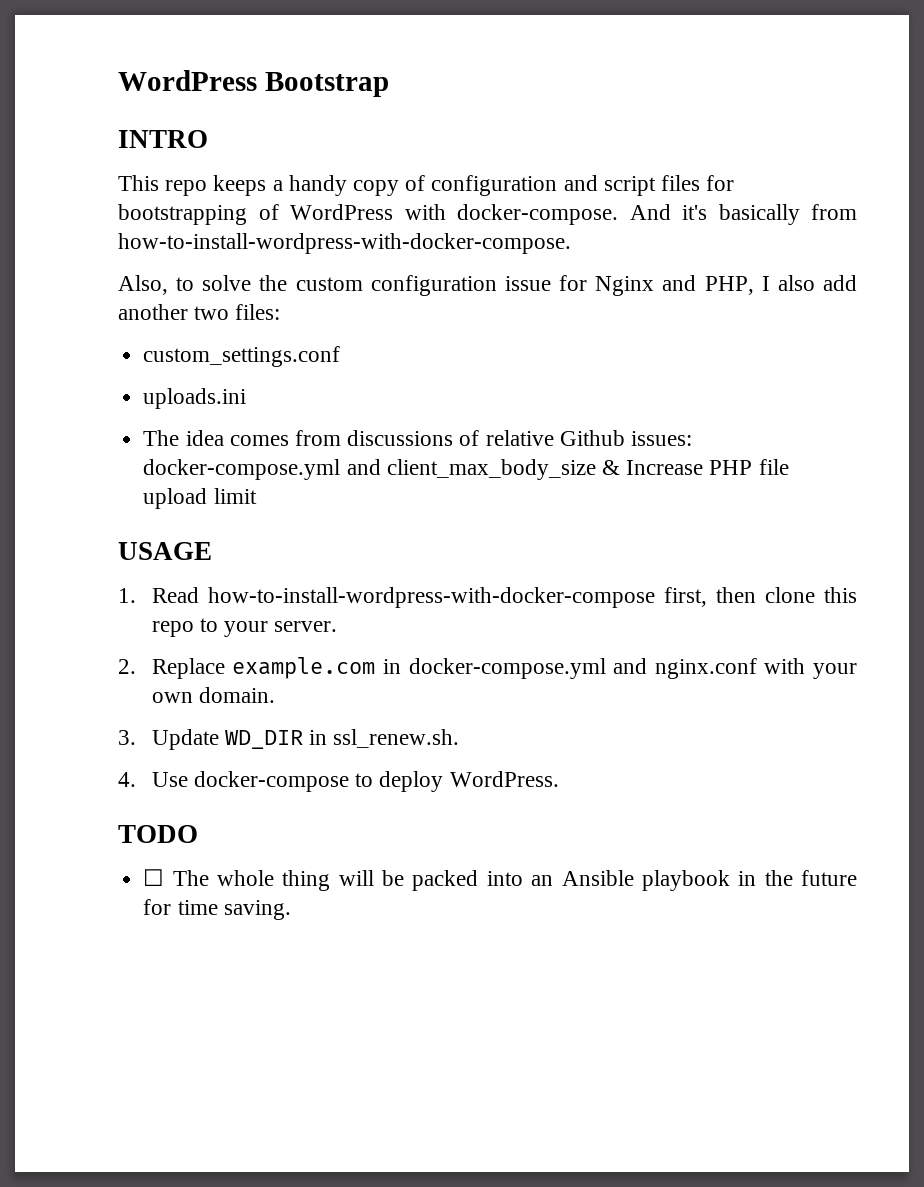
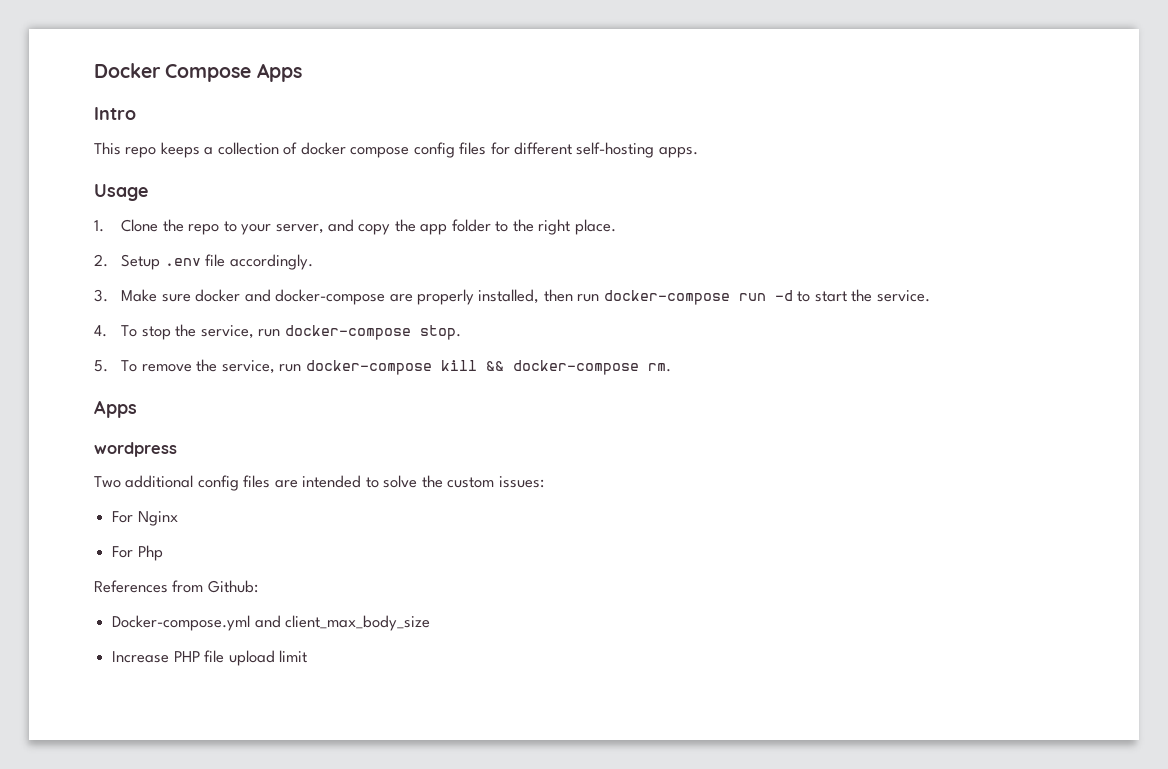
[118,70,389,97] [118,130,208,148] WordPress Bootstrap // INTRO -> [94,63,302,82] [94,107,136,120] Docker Compose Apps // Intro
[288,175,735,196] [118,204,857,225] [118,233,571,254] [118,275,858,296] [118,304,281,320] [143,346,341,367] [143,388,247,409] [143,430,692,446] [143,459,341,480] handy copy of configuration and script files for bootstrapping of WordPress with docker-compose. And it's basically from how-to-install-wordpress-with-docker-compose. // Also, to solve the custom configuration issue for Nginx and PHP, I also add another two files: // custom_settings.conf // uploads.ini // The idea comes from discussions of relative Github issues: docker-compose.yml -> [217,142,698,158] [94,184,148,201] [94,219,616,235] [94,254,313,270] [94,289,930,305] [94,324,461,340] [94,359,671,375] [94,400,137,418] [94,442,177,457] [94,475,544,491] [112,511,178,526] [112,545,163,561] [94,580,258,593] [112,615,251,631] collection of docker compose config files for different self-hosting apps. // Usage // 1. Clone the repo to your server, and copy the app folder to the right place. // 2. Setup .env file accordingly. // 3. Make sure docker and docker-compose are properly installed, then run docker-compose run -d to start the service. // 4. To stop the service, run docker-compose stop. // 5. To remove the service, run docker-compose kill && docker-compose rm. // Apps // wordpress // Two additional config files are intended to solve the custom issues: // For Nginx // For Php // References from Github: // Docker-compose.yml
[601,460,620,475] & -> (431, 623) //
[118,542,212,560] [118,587,857,608] [151,618,338,637] [118,657,858,679] [151,687,275,703] [118,729,460,750] [118,771,559,792] [118,825,198,843] [143,869,857,891] [143,899,291,920] // USAGE // 1. Read how-to-install-wordpress-with-docker-compose first, then clone this repo to your server. // 2. Replace example.com in docker-compose.yml and nginx.conf with your own domain. // 3. Update WD_DIR in ssl_renew.sh. // 4. Use docker-compose to deploy WordPress. // TODO // ☐ The whole thing will be packed into an Ansible playbook in the future for time saving. -> (307, 656) none

